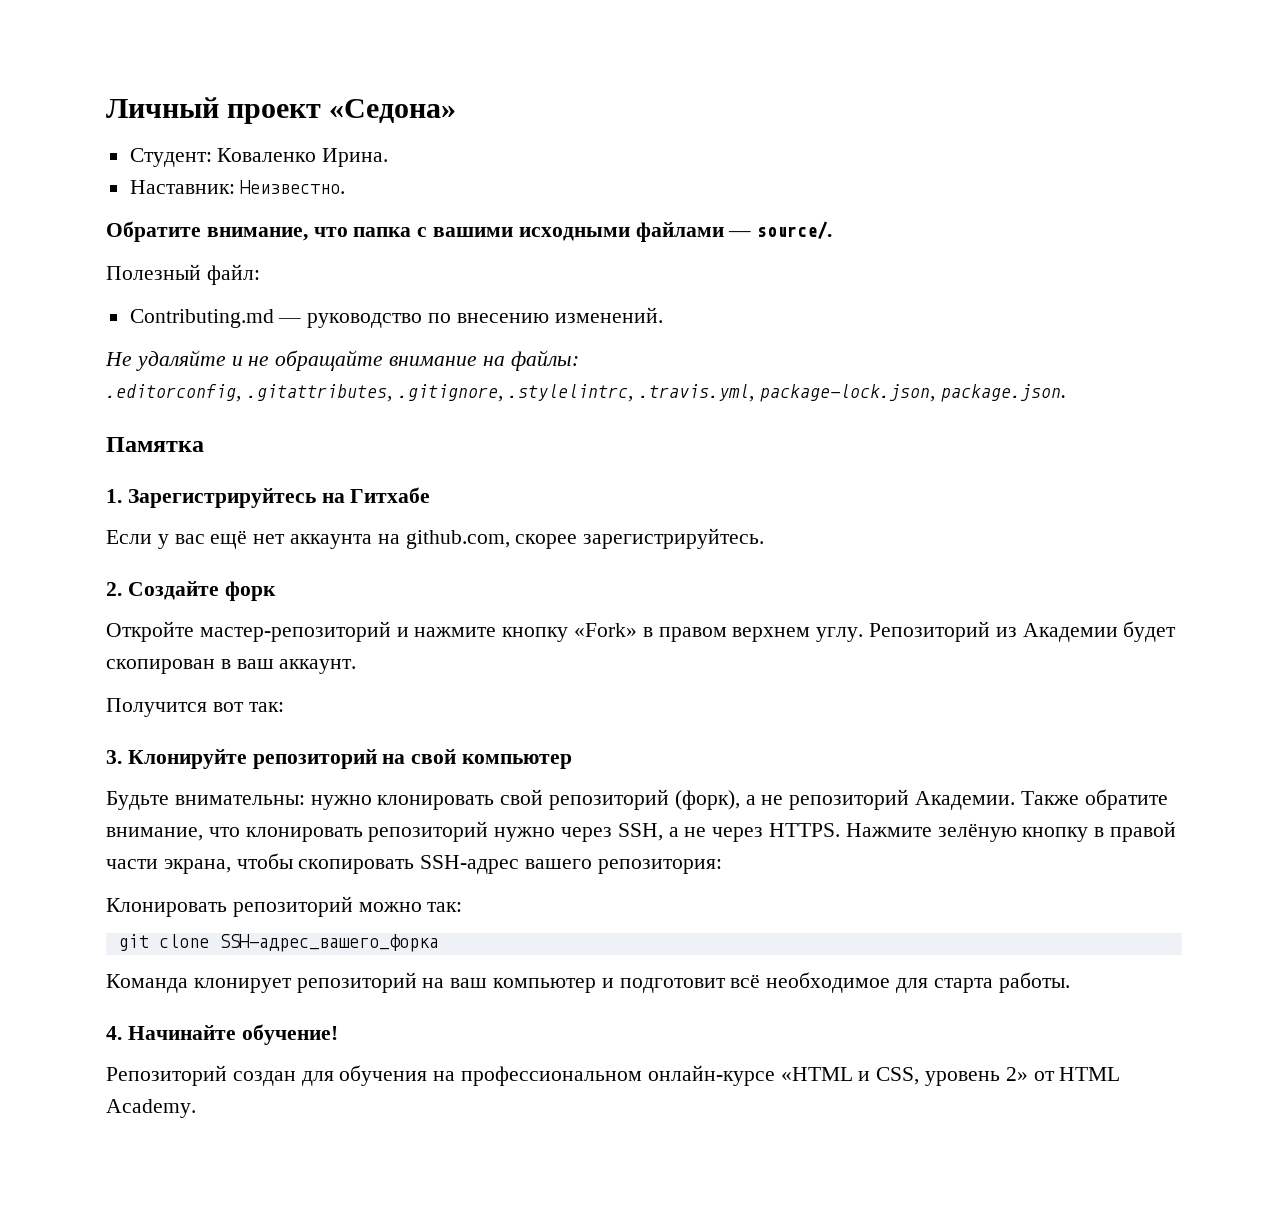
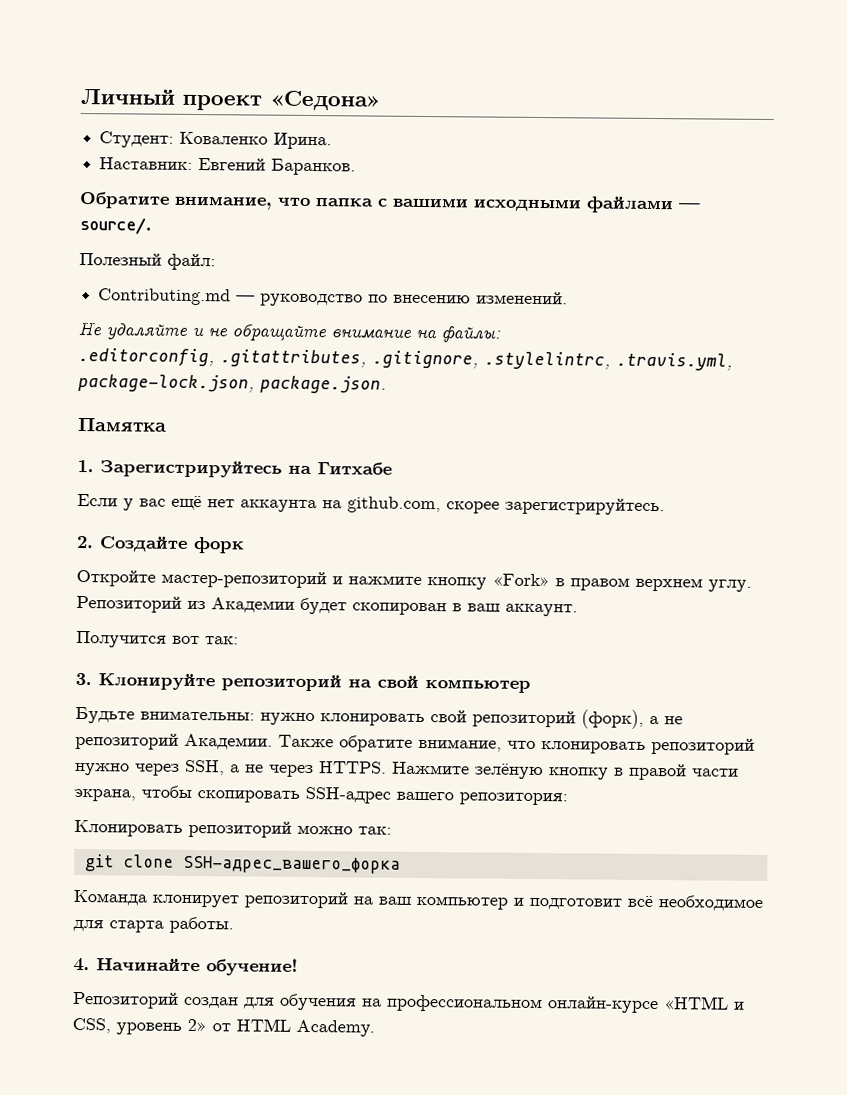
[240,180,346,194] Неизвестно. -> [198,158,357,176] Евгений Баранков.

